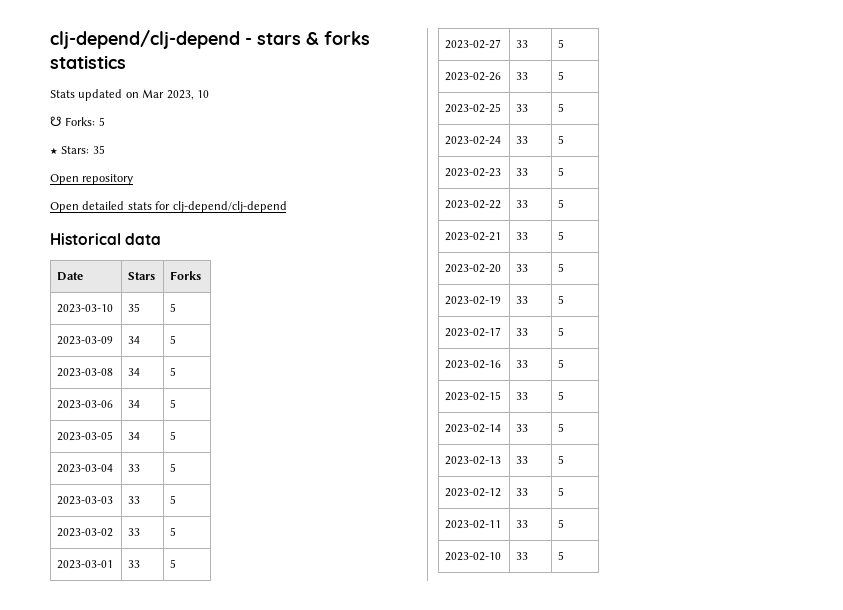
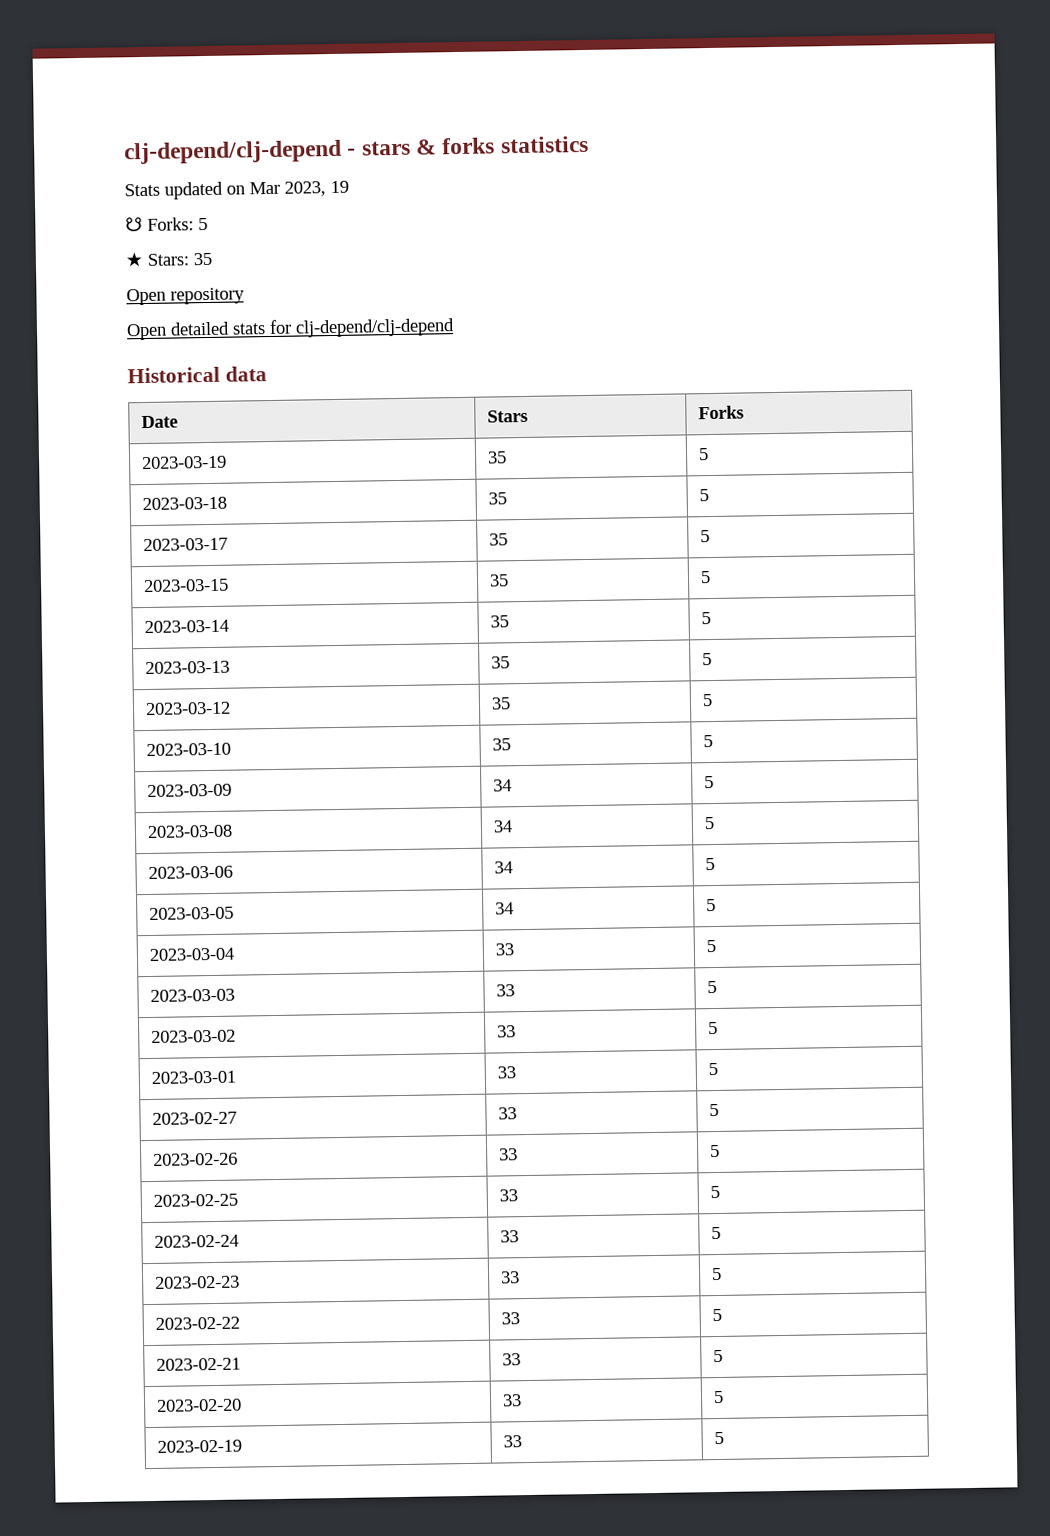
[196,90,209,98] 10 -> [330,180,349,194] 19
(202, 275) none -> [142,455,228,470] [487,451,508,464] [698,448,710,461] [142,496,228,511] [488,492,508,505] [699,489,710,502] [143,537,229,552] [489,533,509,546] [700,530,711,543] [143,578,230,593] [489,574,510,587] [700,571,712,584] [144,619,230,634] [490,615,510,628] [701,612,712,625] [145,660,231,675] [491,656,511,669] [702,653,713,666] [145,701,232,716] [491,697,512,710] [702,694,714,707] // 2023-03-19 | 35 | 5 // 2023-03-18 | 35 | 5 // 2023-03-17 | 35 | 5 // 2023-03-15 | 35 | 5 // 2023-03-14 | 35 | 5 // 2023-03-13 | 35 | 5 // 2023-03-12 | 35 | 5
[445,327,502,337] [516,328,529,336] [558,327,565,336] [445,360,502,369] [516,360,529,368] [558,359,565,368] [445,391,502,401] [516,392,529,400] [558,391,565,400] [445,424,502,433] [516,424,529,432] [558,423,565,432] [445,456,502,465] [516,456,529,464] [558,455,565,464] [445,488,502,497] [516,488,529,496] [558,487,565,496] [445,520,502,529] [516,520,529,528] [558,519,565,528] [445,552,502,561] [516,552,529,560] [558,551,565,560] // 2023-02-17 | 33 | 5 // 2023-02-16 | 33 | 5 // 2023-02-15 | 33 | 5 // 2023-02-14 | 33 | 5 // 2023-02-13 | 33 | 5 // 2023-02-12 | 33 | 5 // 2023-02-11 | 33 | 5 // 2023-02-10 | 33 | 5 -> (725, 1438) none

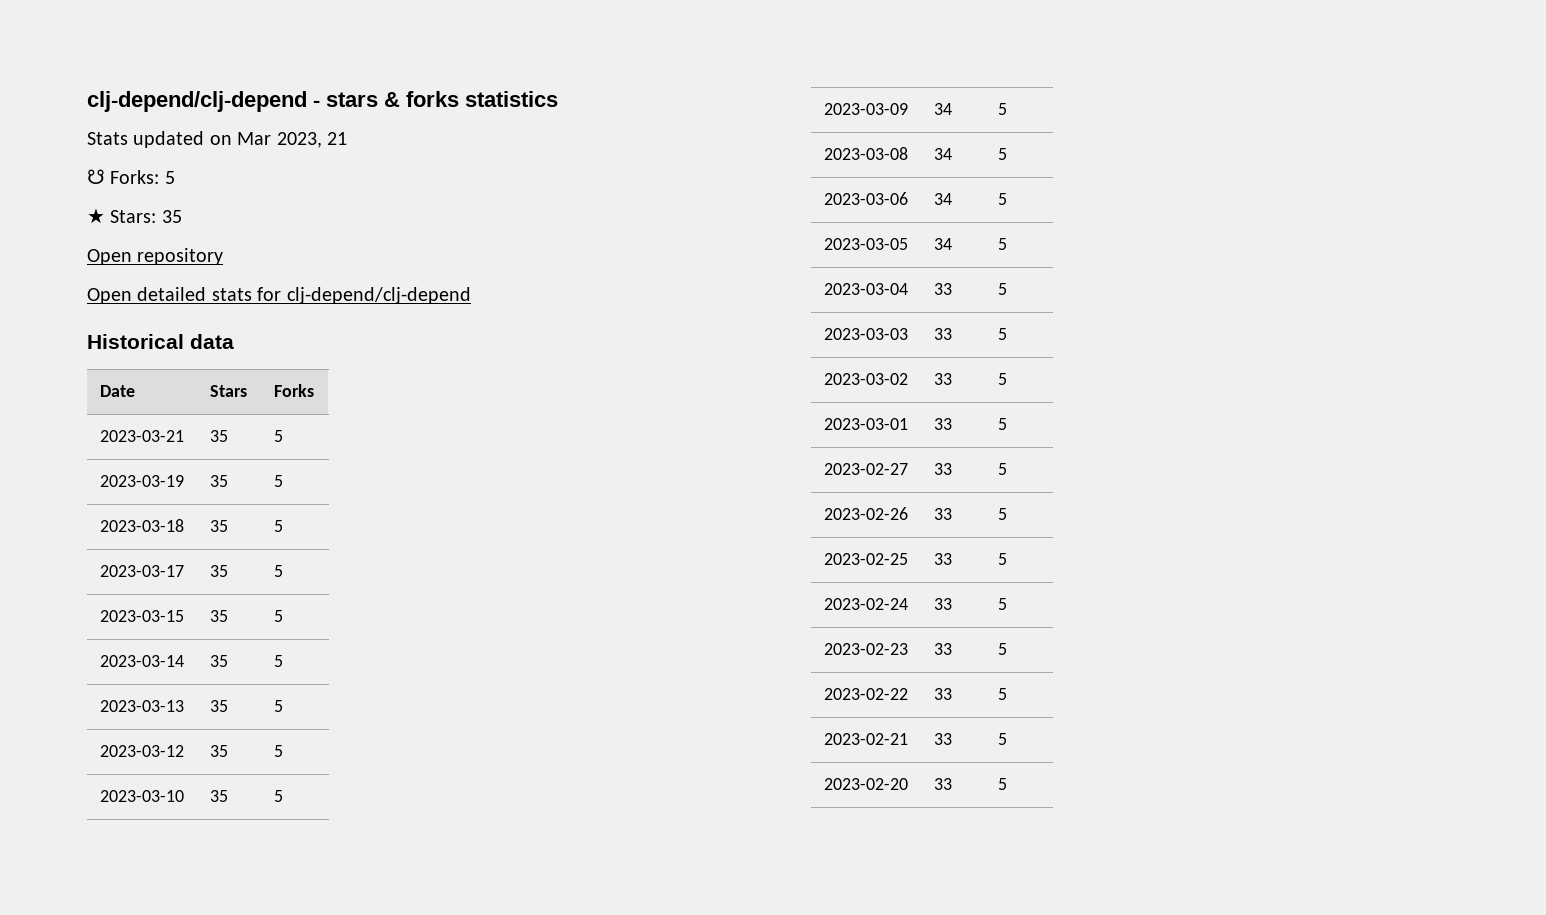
[330,180,349,194] 19 -> [327,132,347,145] 21
(745, 412) none -> [99,430,184,442] [209,430,228,442] [273,430,283,442] // 2023-03-21 | 35 | 5
[157,1439,243,1453] [503,1435,523,1448] [714,1431,725,1445] // 2023-02-19 | 33 | 5 -> (1007, 784) none

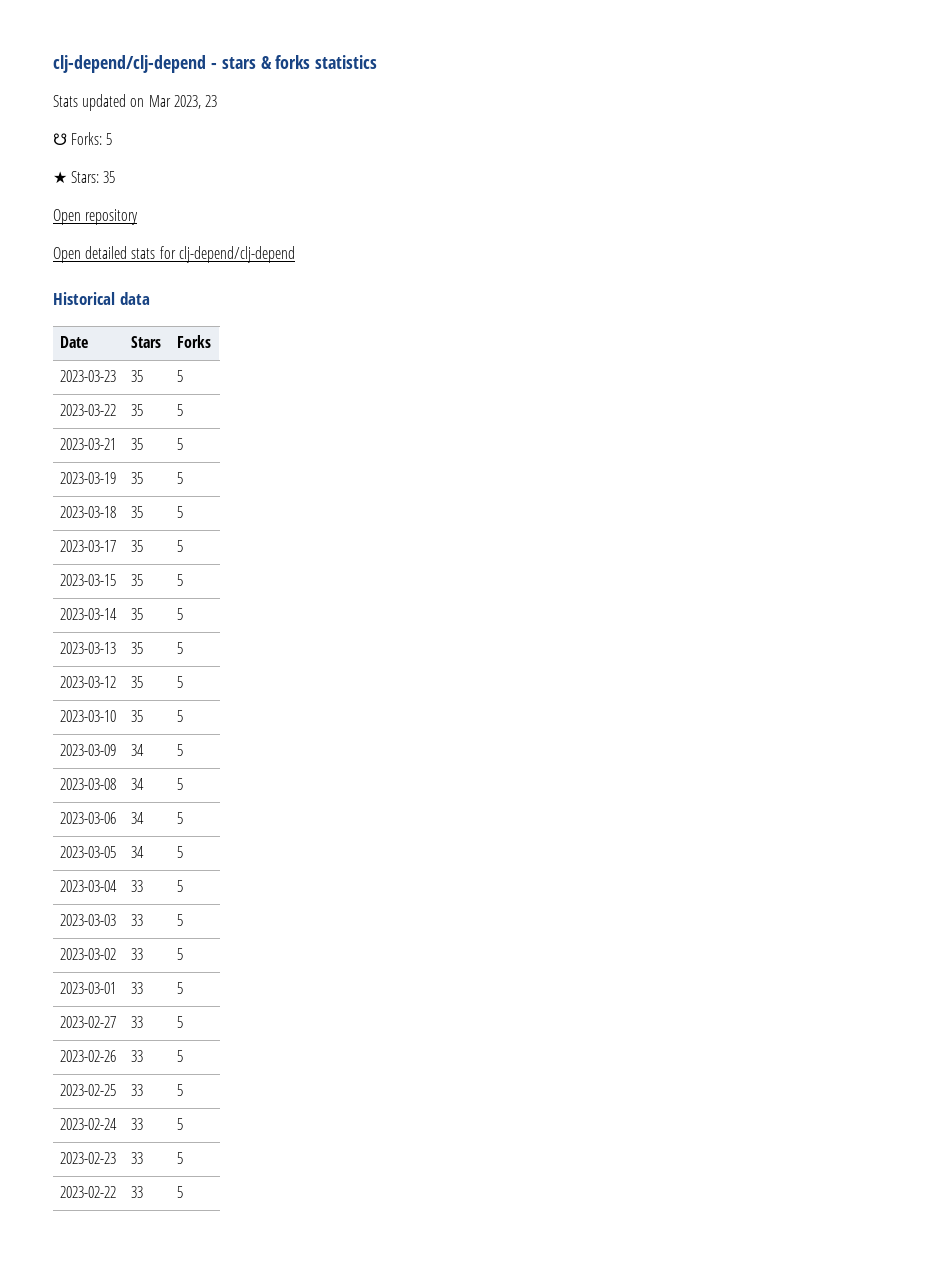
[327,132,347,145] 21 -> [204,95,217,107] 23
(314, 390) none -> [60,370,117,382] [131,370,144,382] [177,370,184,382] [60,404,117,416] [131,404,144,416] [177,404,184,416] // 2023-03-23 | 35 | 5 // 2023-03-22 | 35 | 5
[823,733,908,745] [933,733,952,745] [997,733,1007,745] [823,778,908,790] [933,778,952,790] [997,778,1007,790] // 2023-02-21 | 33 | 5 // 2023-02-20 | 33 | 5 -> (184, 1192) none

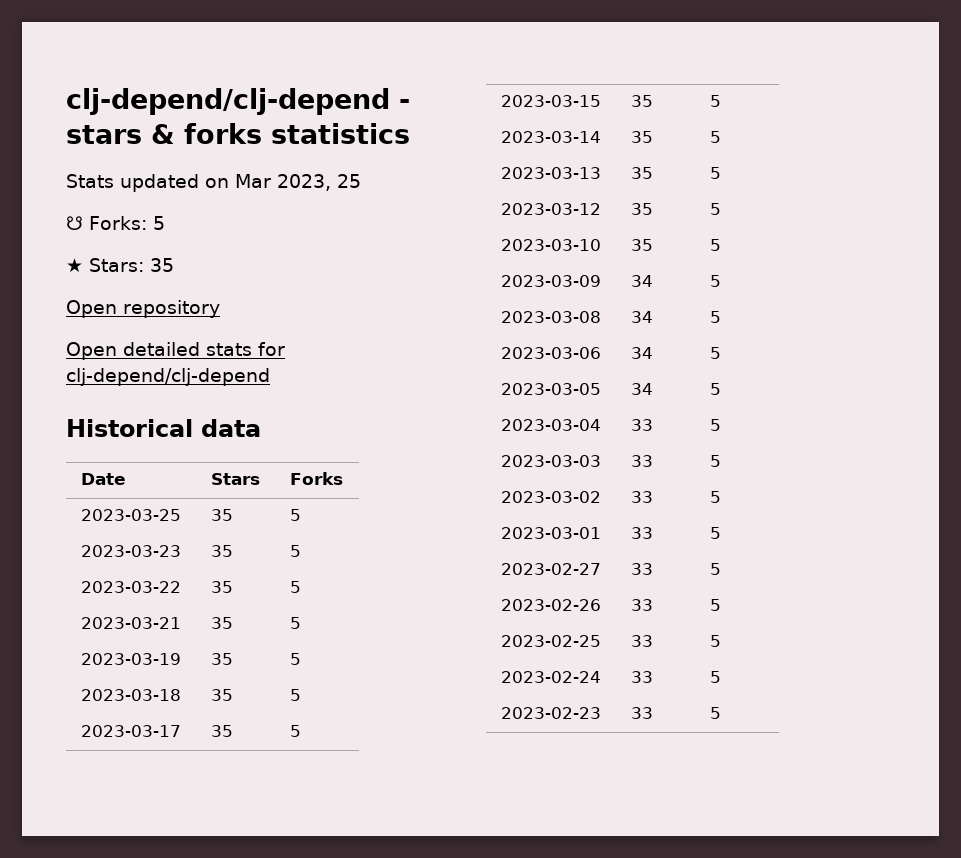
[204,95,217,107] 23 -> [337,174,361,188] 25
(212, 341) none -> [80,509,181,521] [210,509,233,521] [289,509,301,521] // 2023-03-25 | 35 | 5
[60,1186,117,1198] [131,1186,144,1198] [177,1186,184,1198] // 2023-02-22 | 33 | 5 -> (721, 713) none

